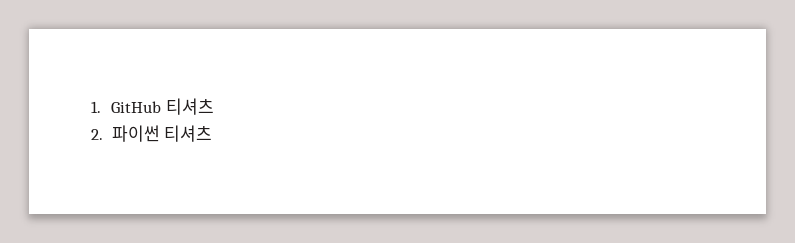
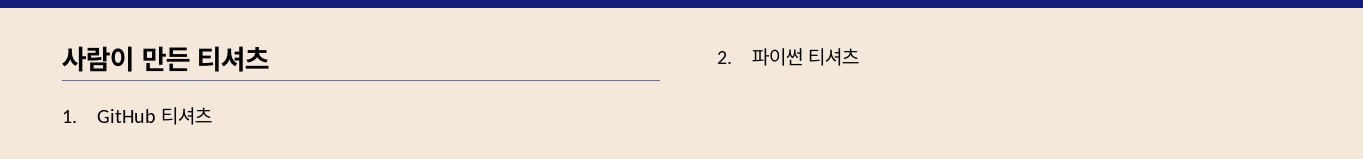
(91, 107) none -> [62,46,270,72] 사람이 만든 티셔츠 //

